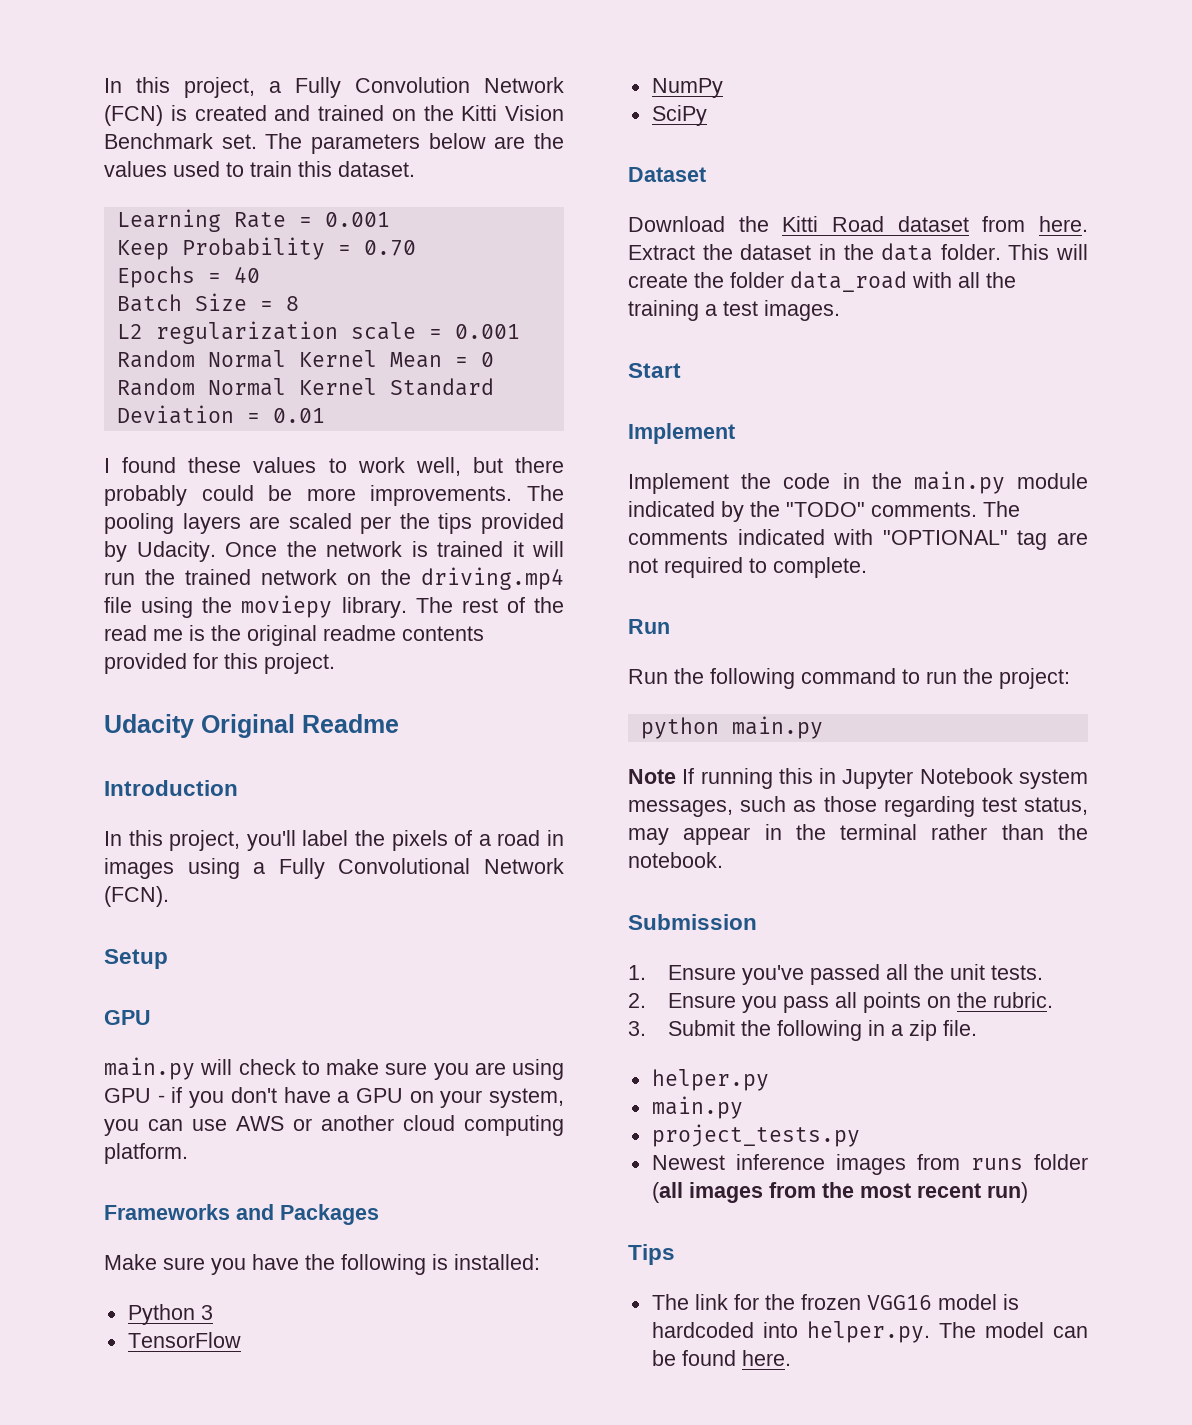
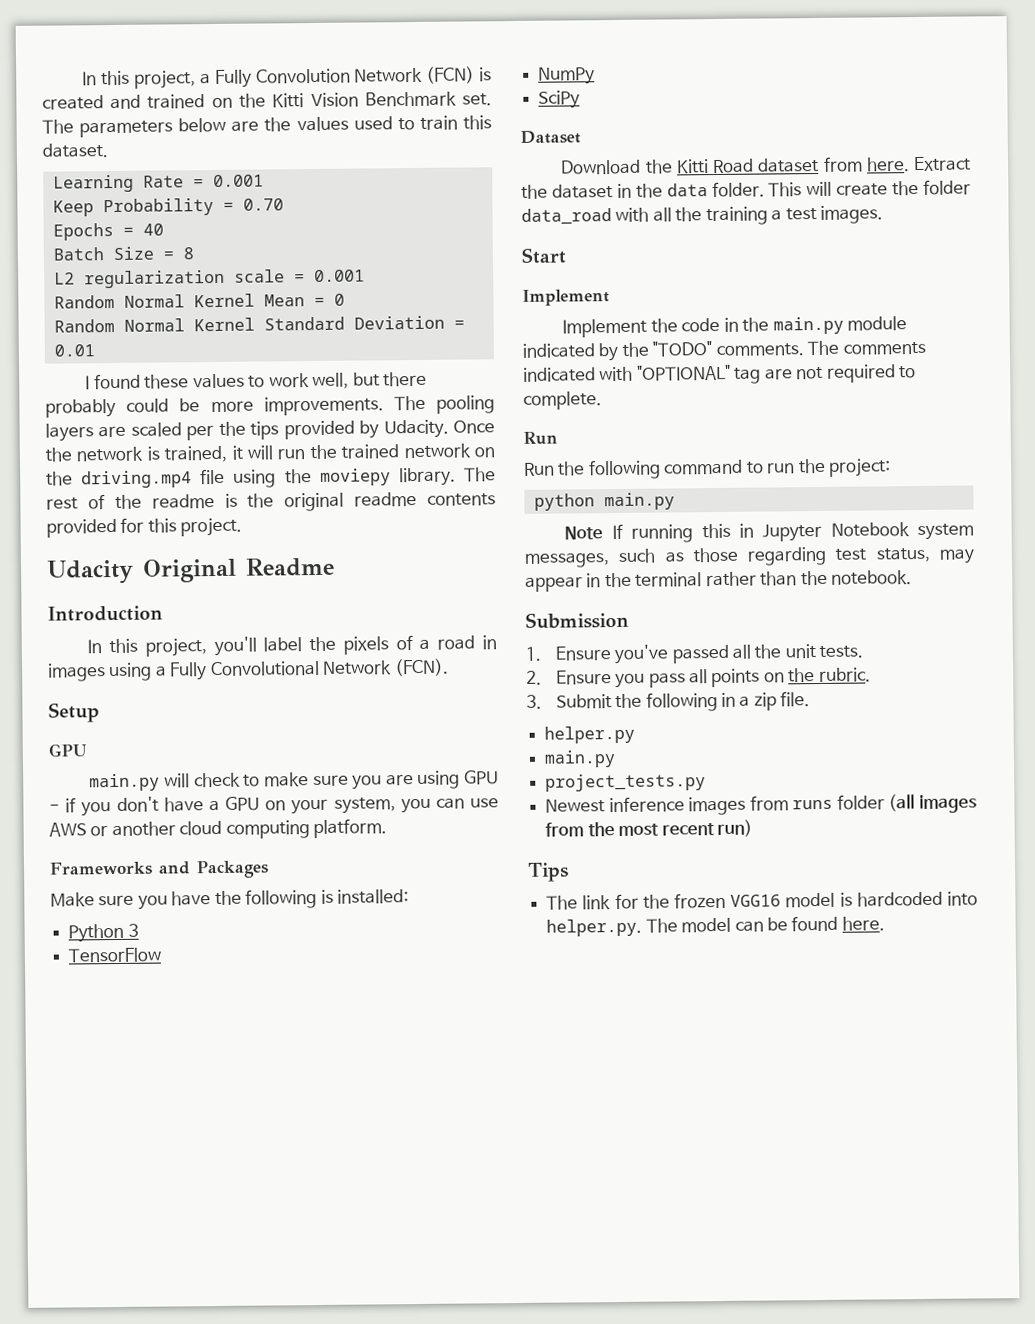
[437,541,503,557] trained -> [164,445,228,463] trained,
[104,625,183,641] read me -> [151,494,215,509] readme

